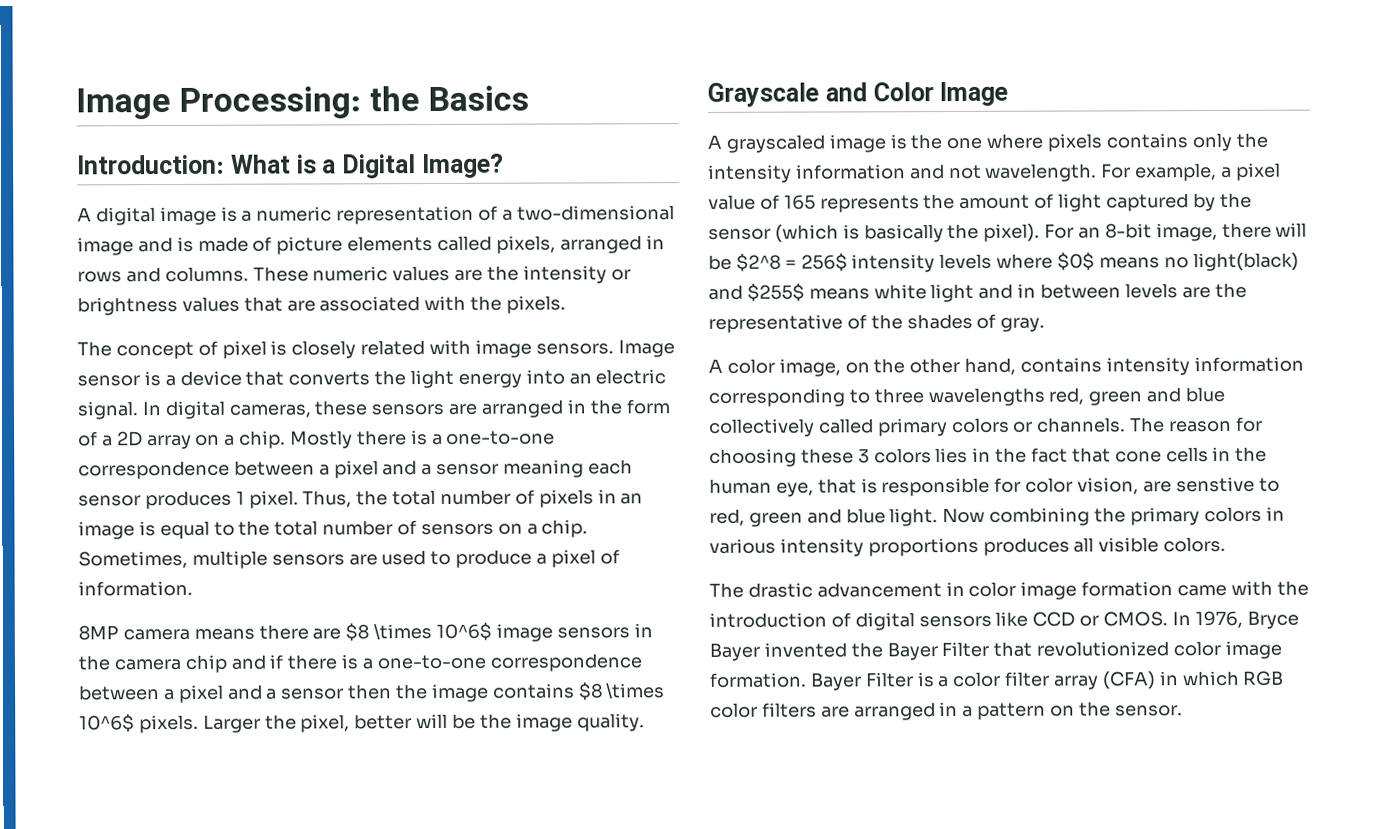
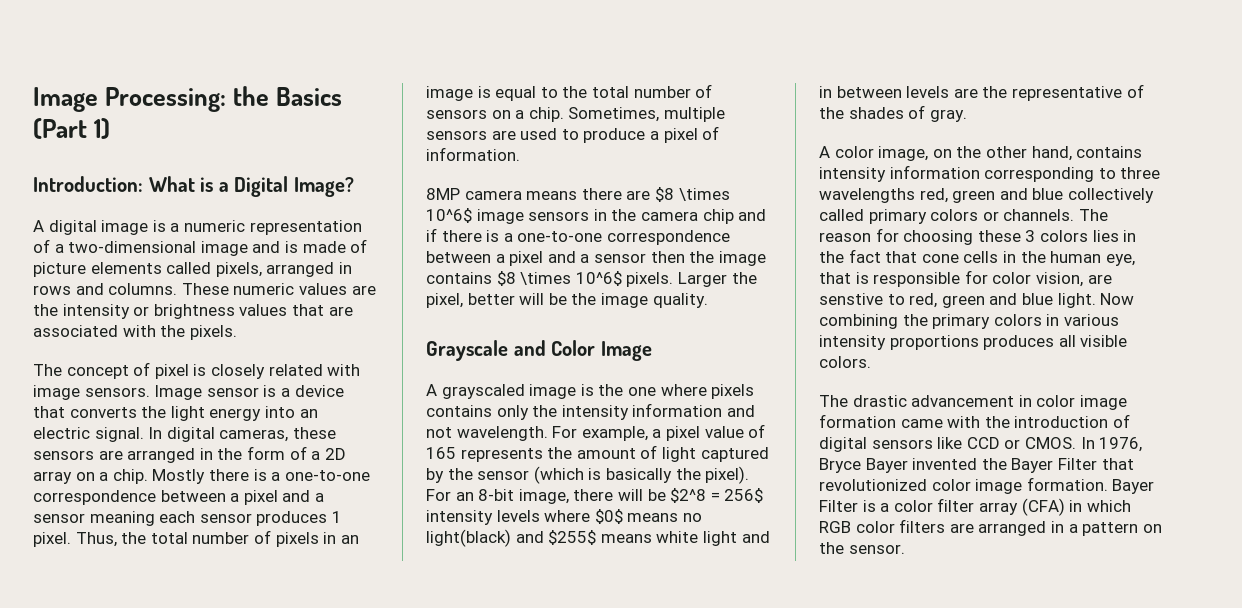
(530, 98) none -> [33,118,111,139] (Part 1)

